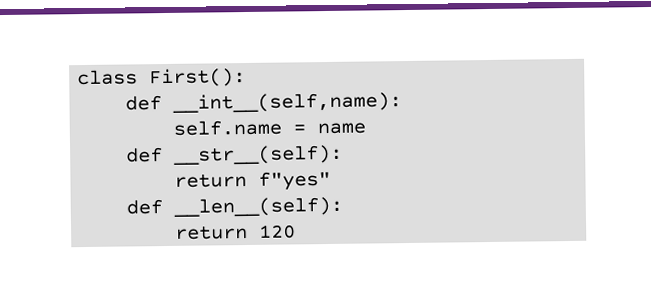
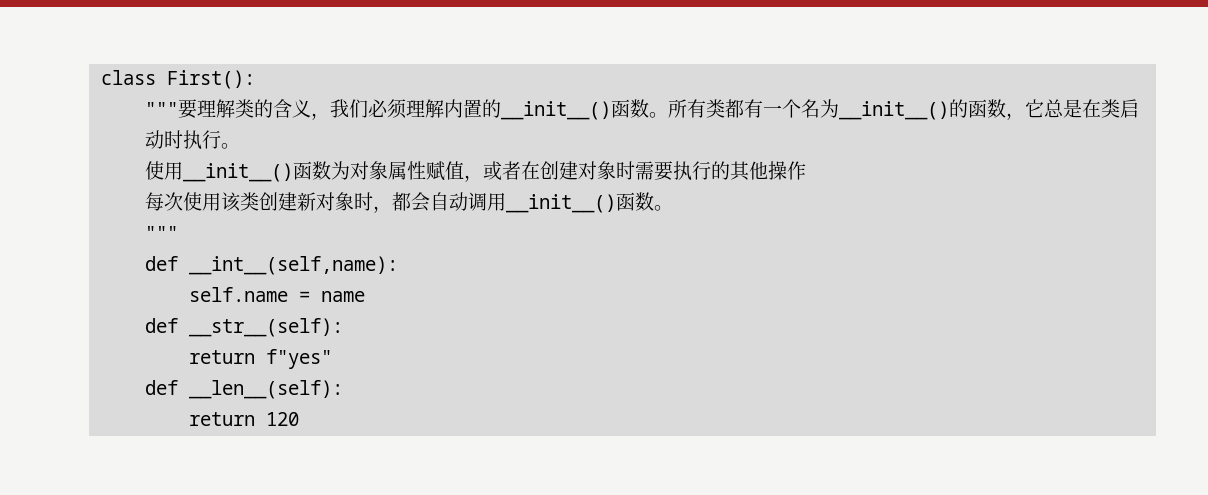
(246, 78) none -> [145,99,1139,120] [145,130,240,150] [145,161,806,182] [145,192,673,213] [145,226,178,240] // """要理解类的含义，我们必须理解内置的__init__()函数。所有类都有一个名为__init__()的函数，它总是在类启动时执行。 // 使用__init__()函数为对象属性赋值，或者在创建对象时需要执行的其他操作 // 每次使用该类创建新对象时，都会自动调用__init__()函数。 // """

